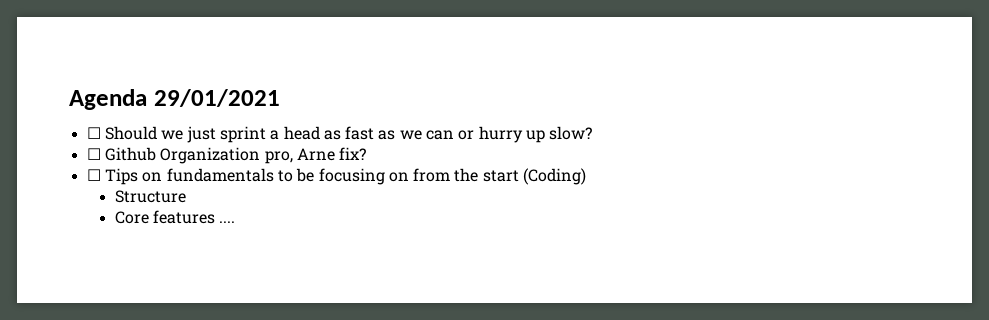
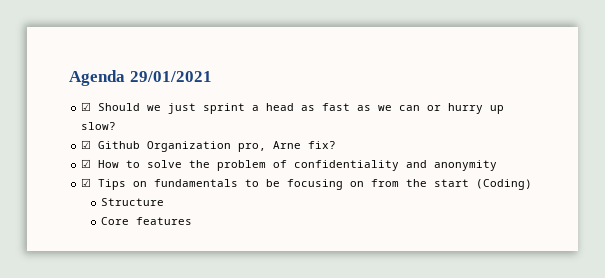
[86,127,101,139] ☐ -> [81,102,92,111] ☑
[86,148,101,160] ☐ -> [81,140,92,149] ☑
[86,169,101,181] ☐ -> [81,159,498,171] [81,178,92,187] ☑ How to solve the problem of confidentiality and anonymity // ☑
[219,221,236,223] .... -> (193, 221) none

